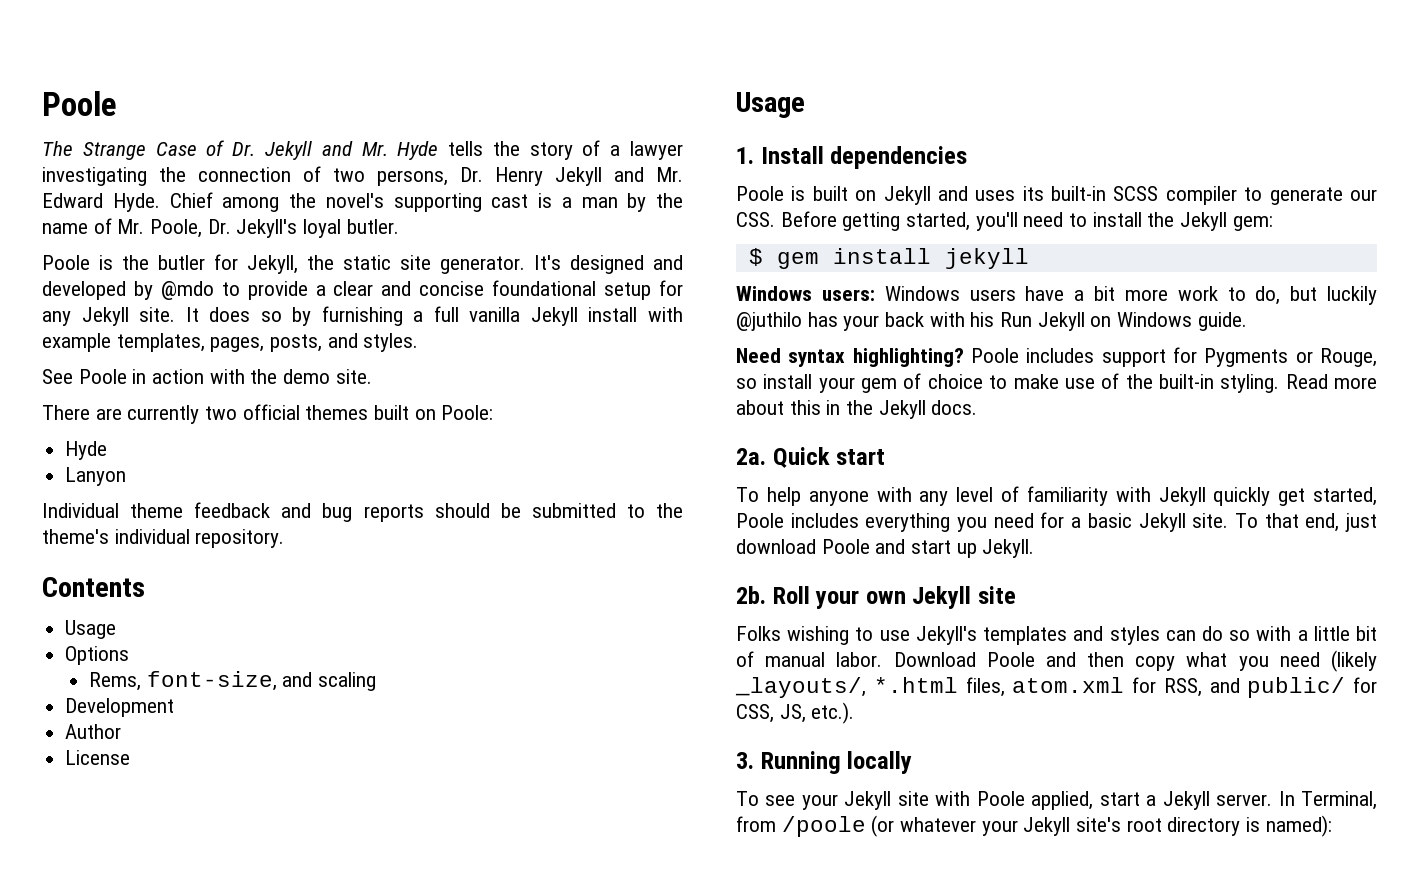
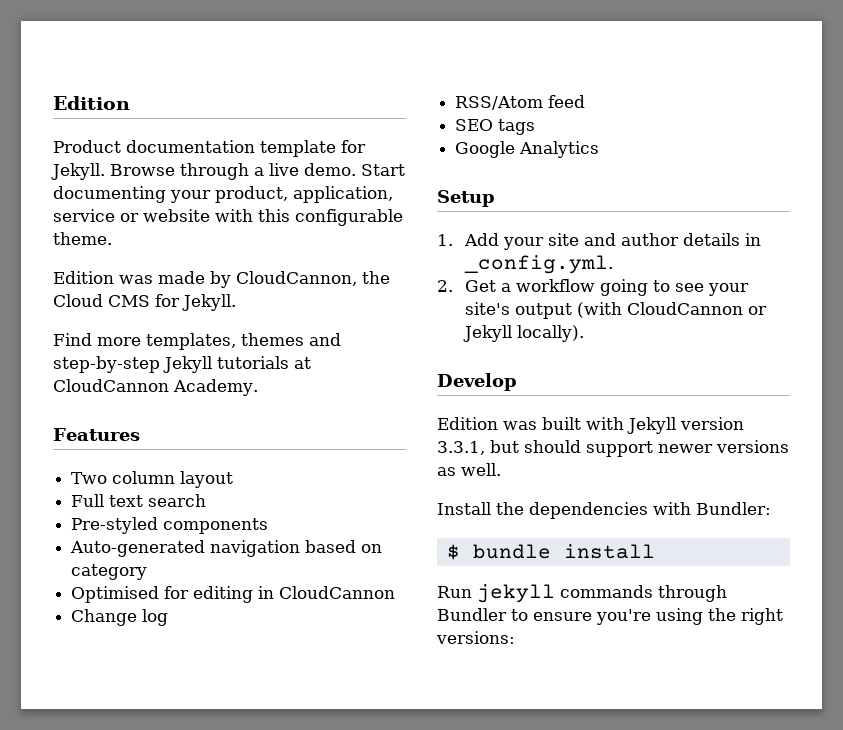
[42,91,117,116] [42,140,684,160] [42,166,683,186] [42,192,683,212] [42,218,399,238] [42,254,683,274] [42,280,683,300] [42,306,684,326] [42,333,419,352] [42,369,372,384] [42,404,494,424] [65,441,108,460] [65,467,127,486] [42,502,684,522] [42,529,285,548] [42,577,145,597] [65,620,117,639] [65,646,130,665] [89,671,377,691] [65,698,175,717] [65,724,122,739] [65,750,131,765] [736,92,805,118] [736,146,968,169] [736,186,1377,205] [736,211,1273,231] Poole // The Strange Case of Dr. Jekyll and Mr. Hyde tells the story of a lawyer investigating the connection of two persons, Dr. Henry Jekyll and Mr. Edward Hyde. Chief among the novel's supporting cast is a man by the name of Mr. Poole, Dr. Jekyll's loyal butler. // Poole is the butler for Jekyll, the static site generator. It's designed and developed by @mdo to provide a clear and concise foundational setup for any Jekyll site. It does so by furnishing a full vanilla Jekyll install with example templates, pages, posts, and styles. // See Poole in action with the demo site. // There are currently two official themes built on Poole: // Hyde // Lanyon // Individual theme feedback and bug reports should be submitted to the theme's individual repository. // Contents // Usage // Options // Rems, font-size, and scaling // Development // Author // License // Usage // 1. Install dependencies // Poole is built on Jekyll and uses its built-in SCSS compiler to generate our CSS. Before getting started, you'll need to install the Jekyll gem: -> [53,96,130,110] [53,140,366,157] [51,163,405,180] [53,186,393,203] [53,209,403,226] [53,232,112,245] [53,271,390,288] [53,294,236,311] [53,333,341,350] [53,356,311,373] [53,379,258,396] [53,428,140,441] [71,471,234,488] [71,494,207,507] [71,517,269,534] [70,540,383,557] [71,564,148,580] [71,586,396,603] [71,609,169,626] [455,95,586,110] [455,119,536,135] [455,141,600,158] [437,190,495,207] [437,233,761,250] [463,255,613,274] [437,279,749,296] [464,302,767,319] [462,325,584,342] [437,373,517,391] [437,417,744,434] [437,440,789,457] [437,463,501,476] [437,502,771,519] Edition // Product documentation template for Jekyll. Browse through a live demo. Start documenting your product, application, service or website with this configurable theme. // Edition was made by CloudCannon, the Cloud CMS for Jekyll. // Find more templates, themes and step-by-step Jekyll tutorials at CloudCannon Academy. // Features // Two column layout // Full text search // Pre-styled components // Auto-generated navigation based on category // Optimised for editing in CloudCannon // Change log // RSS/Atom feed // SEO tags // Google Analytics // Setup // 1. Add your site and author details in _config.yml. // 2. Get a workflow going to see your site's output (with CloudCannon or Jekyll locally). // Develop // Edition was built with Jekyll version 3.3.1, but should support newer versions as well. // Install the dependencies with Bundler:
[776,248,931,269] gem install -> [472,544,655,559] [437,586,472,598] bundle install // Run
[736,286,1377,305] [736,312,1247,331] [736,347,1377,367] [736,373,1377,393] [736,400,978,419] [736,447,886,468] [736,486,1377,506] [736,512,1377,532] [736,539,1035,558] [736,586,1017,609] [736,626,1377,645] [736,650,1377,672] [735,677,1377,698] [736,702,855,724] [736,751,913,774] [736,791,1377,810] [736,815,1332,837] // Windows users: Windows users have a bit more work to do, but luckily @juthilo has your back with his Run Jekyll on Windows guide. // Need syntax highlighting? Poole includes support for Pygments or Rouge, so install your gem of choice to make use of the built-in styling. Read more about this in the Jekyll docs. // 2a. Quick start // To help anyone with any level of familiarity with Jekyll quickly get started, Poole includes everything you need for a basic Jekyll site. To that end, just download Poole and start up Jekyll. // 2b. Roll your own Jekyll site // Folks wishing to use Jekyll's templates and styles can do so with a little bit of manual labor. Download Poole and then copy what you need (likely _layouts/, *.html files, atom.xml for RSS, and public/ for CSS, JS, etc.). // 3. Running locally // To see your Jekyll site with Poole applied, start a Jekyll server. In Terminal, from /poole (or whatever your Jekyll site's root directory is named): -> [560,585,727,602] [437,608,783,625] [436,631,515,644] commands through Bundler to ensure you're using the right versions:

